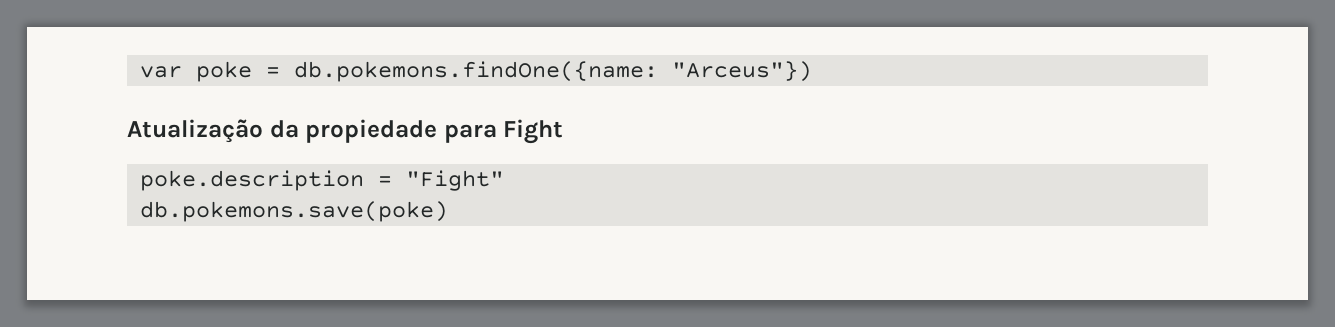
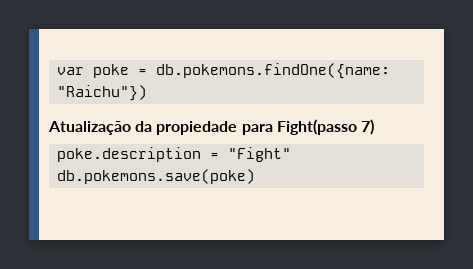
[672,61,813,82] "Arceus"}) -> [57,85,148,101] "Raichu"})
[503,119,564,144] Fight -> [276,119,374,135] Fight(passo 7)

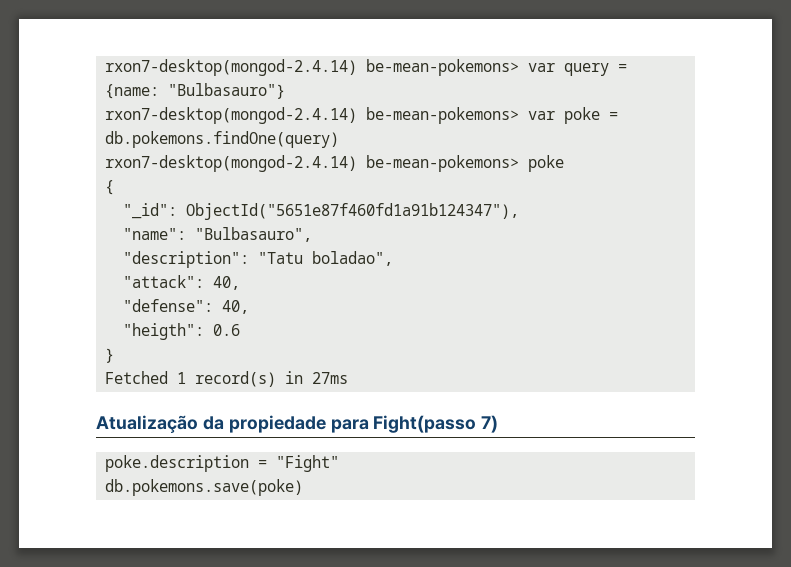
[57,63,391,79] [57,85,148,101] var poke = db.pokemons.findOne({name: "Raichu"}) -> [105,59,628,76] [105,83,286,99] [105,107,619,124] [105,131,340,148] [105,155,565,172] [105,180,115,195] [123,203,520,220] [123,227,313,242] [123,251,394,268] [123,275,241,290] [123,299,250,314] [123,323,241,340] [105,348,115,363] [105,371,349,387] rxon7-desktop(mongod-2.4.14) be-mean-pokemons> var query = {name: "Bulbasauro"} // rxon7-desktop(mongod-2.4.14) be-mean-pokemons> var poke = db.pokemons.findOne(query) // rxon7-desktop(mongod-2.4.14) be-mean-pokemons> poke // { // "_id": ObjectId("5651e87f460fd1a91b124347"), // "name": "Bulbasauro", // "description": "Tatu boladao", // "attack": 40, // "defense": 40, // "heigth": 0.6 // } // Fetched 1 record(s) in 27ms

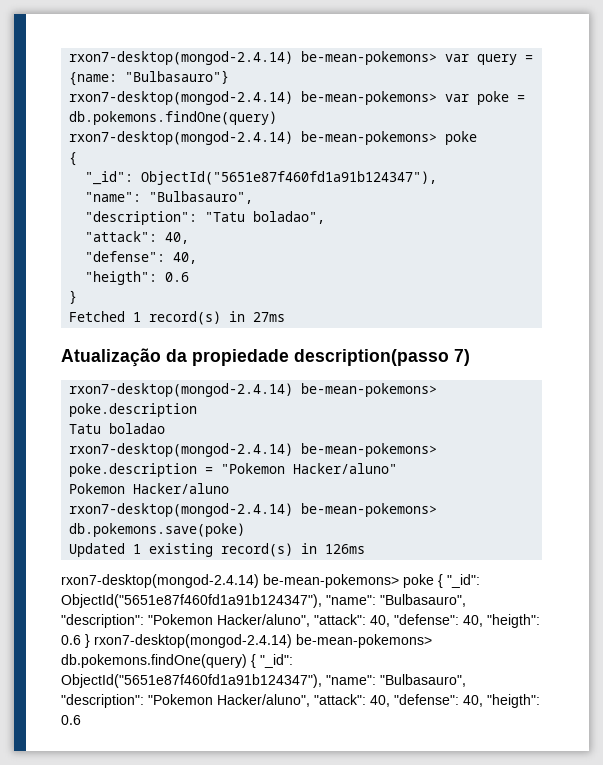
[330,415,477,433] para Fight(passo -> [294,349,449,366] description(passo
[105,455,340,472] [105,479,304,496] poke.description = "Fight" // db.pokemons.save(poke) -> [69,383,438,397] [69,403,198,417] [69,423,166,434] [69,443,438,457] [69,463,398,477] [69,483,230,494] [69,503,438,517] [69,523,246,537] [69,543,366,557] [61,574,480,588] [61,594,466,608] [61,614,540,628] [61,634,432,648] [61,654,293,668] [61,674,466,688] [61,694,540,708] [61,715,81,725] rxon7-desktop(mongod-2.4.14) be-mean-pokemons> poke.description // Tatu boladao // rxon7-desktop(mongod-2.4.14) be-mean-pokemons> poke.description = "Pokemon Hacker/aluno" // Pokemon Hacker/aluno // rxon7-desktop(mongod-2.4.14) be-mean-pokemons> db.pokemons.save(poke) // Updated 1 existing record(s) in 126ms // rxon7-desktop(mongod-2.4.14) be-mean-pokemons> poke { "_id": ObjectId("5651e87f460fd1a91b124347"), "name": "Bulbasauro", "description": "Pokemon Hacker/aluno", "attack": 40, "defense": 40, "heigth": 0.6 } rxon7-desktop(mongod-2.4.14) be-mean-pokemons> db.pokemons.findOne(query) { "_id": ObjectId("5651e87f460fd1a91b124347"), "name": "Bulbasauro", "description": "Pokemon Hacker/aluno", "attack": 40, "defense": 40, "heigth": 0.6

